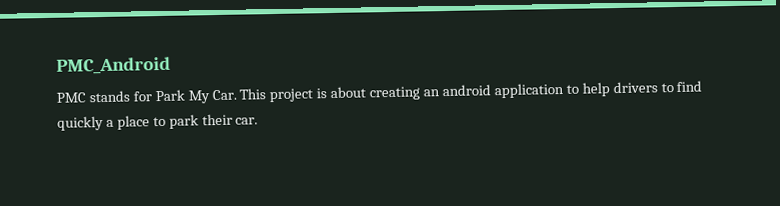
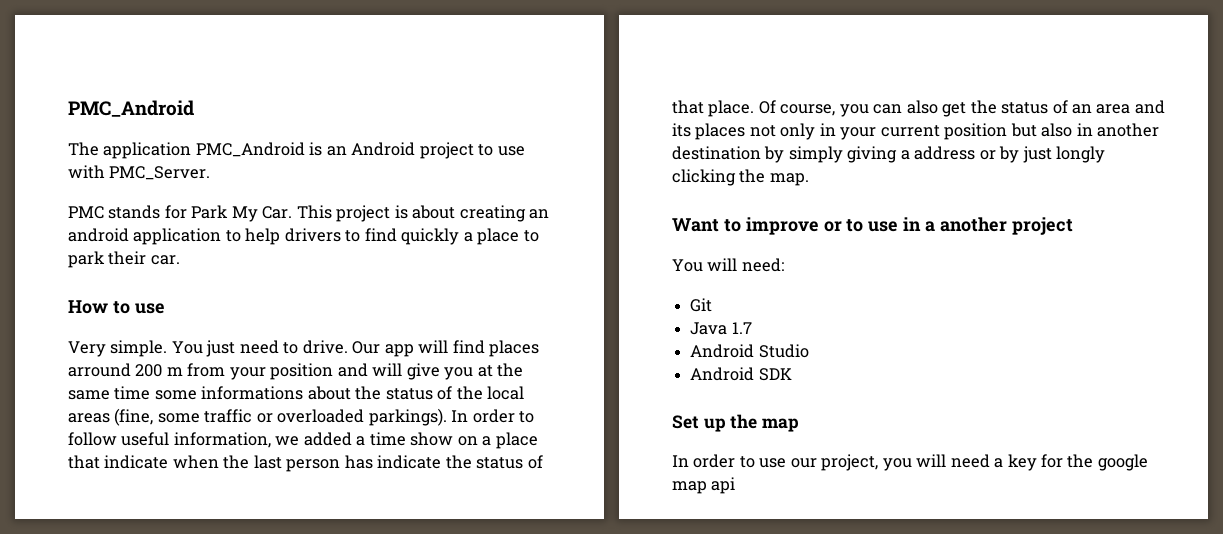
[56,56,171,75] PMC_Android -> [68,100,194,117] [68,142,525,159] [68,165,211,180] PMC_Android // The application PMC_Android is an Android project to use with PMC_Server.
(259, 121) none -> [68,300,165,314] [68,340,540,357] [68,363,524,380] [68,386,525,400] [68,408,535,426] [68,432,538,449] [68,455,543,472] [672,100,1165,117] [672,123,1160,140] [672,146,1106,163] [672,169,809,186] [672,217,1073,235] [672,258,784,272] [690,298,713,312] [690,322,752,335] [690,344,809,358] [690,367,792,381] [672,414,800,432] [672,454,1148,471] [672,477,736,494] // How to use // Very simple. You just need to drive. Our app will find places arround 200 m from your position and will give you at the same time some informations about the status of the local areas (fine, some traffic or overloaded parkings). In order to follow useful information, we added a time show on a place that indicate when the last person has indicate the status of that place. Of course, you can also get the status of an area and its places not only in your current position but also in another destination by simply giving a address or by just longly clicking the map. // Want to improve or to use in a another project // You will need: // Git // Java 1.7 // Android Studio // Android SDK // Set up the map // In order to use our project, you will need a key for the google map api

